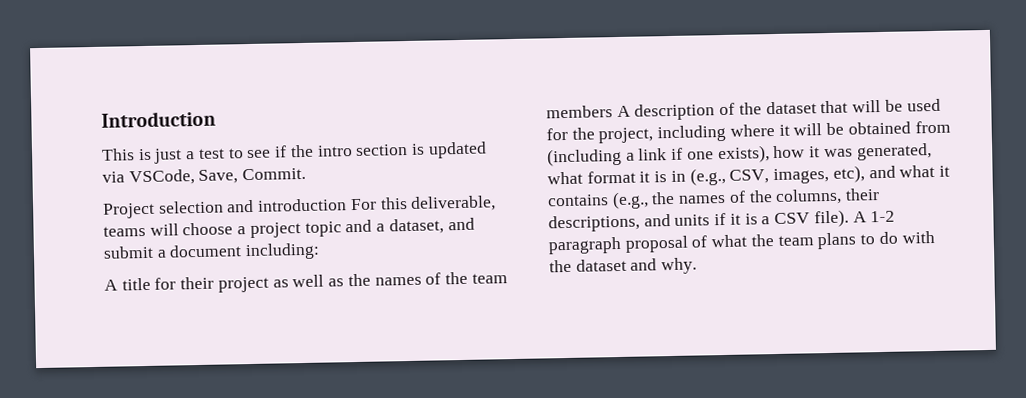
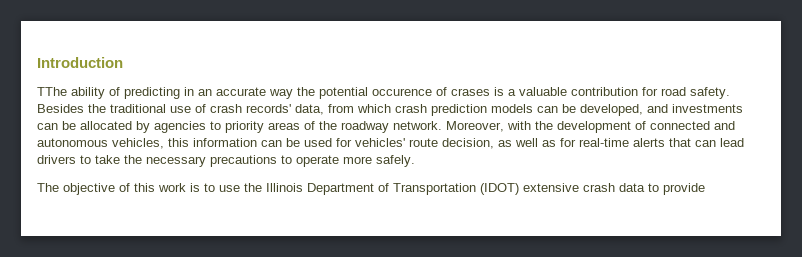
[101,141,487,164] [102,167,307,186] [103,195,497,219] [103,217,475,239] [103,242,321,261] [104,271,508,293] [546,98,941,121] [546,120,951,144] [547,143,932,167] [547,164,950,186] [547,188,881,210] [548,209,896,233] [548,230,935,255] [549,257,698,275] This is just a test to see if the intro section is updated via VSCode, Save, Commit. // Project selection and introduction For this deliverable, teams will choose a project topic and a dataset, and submit a document including: // A title for their project as well as the names of the team members A description of the dataset that will be used for the project, including where it will be obtained from (including a link if one exists), how it was generated, what format it is in (e.g., CSV, images, etc), and what it contains (e.g., the names of the columns, their descriptions, and units if it is a CSV file). A 1-2 paragraph proposal of what the team plans to do with the dataset and why. -> [37,87,730,99] [37,104,743,116] [37,121,735,133] [37,138,744,149] [37,155,415,167] [37,183,705,195] TThe ability of predicting in an accurate way the potential occurence of crases is a valuable contribution for road safety. Besides the traditional use of crash records' data, from which crash prediction models can be developed, and investments can be allocated by agencies to priority areas of the roadway network. Moreover, with the development of connected and autonomous vehicles, this information can be used for vehicles' route decision, as well as for real-time alerts that can lead drivers to take the necessary precautions to operate more safely. // The objective of this work is to use the Illinois Department of Transportation (IDOT) extensive crash data to provide

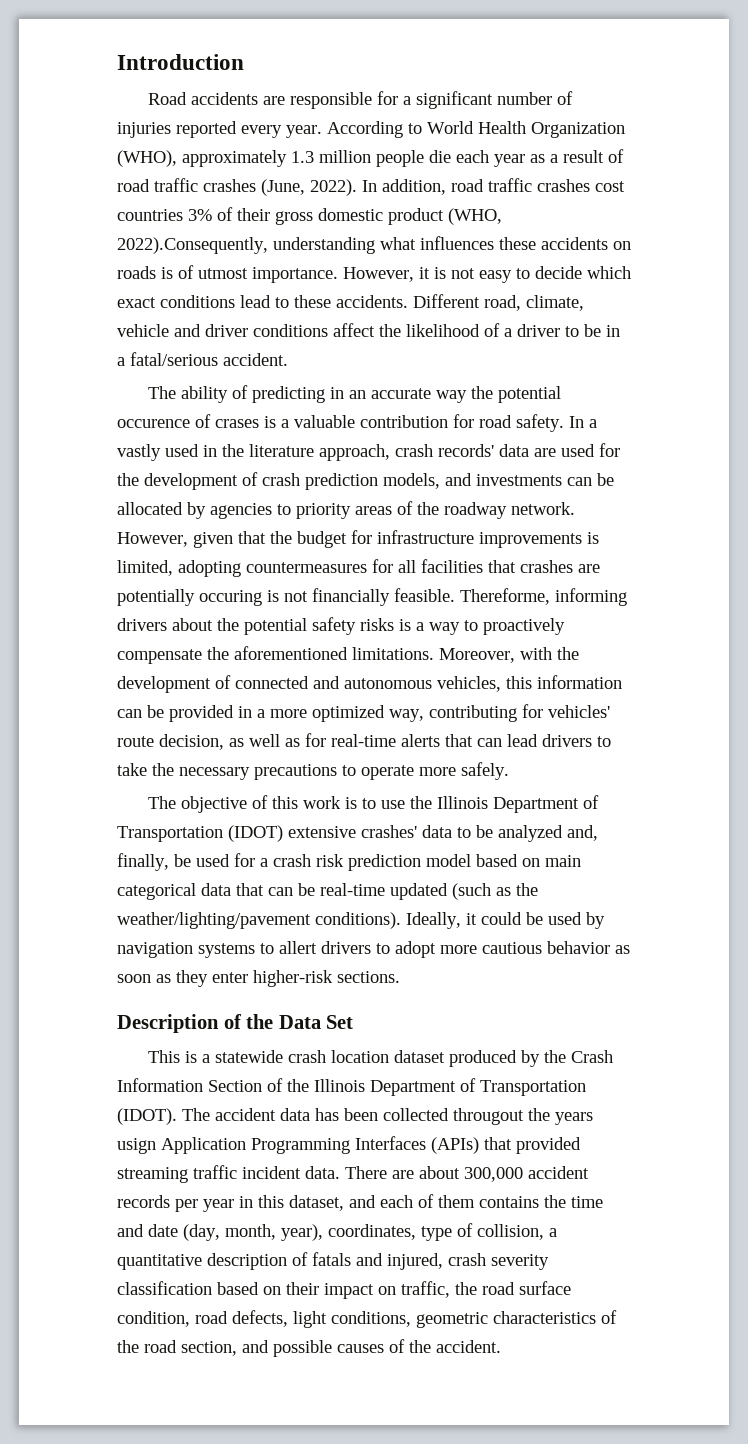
[37,87,67,96] TThe -> [148,91,574,109] [117,121,625,138] [117,149,624,167] [117,178,625,196] [117,207,502,225] [117,236,631,254] [117,265,631,283] [117,294,584,311] [117,323,620,337] [117,352,288,366] [148,386,177,399] Road accidents are responsible for a significant number of injuries reported every year. According to World Health Organization (WHO), approximately 1.3 million people die each year as a result of road traffic crashes (June, 2022). In addition, road traffic crashes cost countries 3% of their gross domestic product (WHO, 2022).Consequently, understanding what influences these accidents on roads is of utmost importance. However, it is not easy to decide which exact conditions lead to these accidents. Different road, climate, vehicle and driver conditions affect the likelihood of a driver to be in a fatal/serious accident. // The
[37,104,643,116] Besides the traditional use of crash records' data, from which crash prediction models can be developed, -> [569,416,597,428] [117,443,620,461] [117,472,440,490] In a vastly used in the literature approach, crash records' data are used for the development of crash prediction models,
(442, 125) none -> [117,530,599,548] [117,559,600,577] [117,588,627,606] [117,617,565,635] [117,646,434,664] However, given that the budget for infrastructure improvements is limited, adopting countermeasures for all facilities that crashes are potentially occuring is not financially feasible. Thereforme, informing drivers about the potential safety risks is a way to proactively compensate the aforementioned limitations.
[304,138,332,147] used -> [169,705,517,722] provided in a more optimized way, contributing
[583,183,615,192] crash -> [361,825,417,838] crashes'
[663,183,705,195] provide -> [476,825,598,842] [117,853,581,871] [117,883,538,900] [117,912,605,929] [117,941,630,958] [117,970,400,987] [117,1014,354,1033] [148,1050,614,1067] [117,1078,586,1096] [117,1108,593,1125] [117,1136,581,1154] [117,1165,589,1183] [117,1194,603,1212] [117,1223,557,1241] [117,1252,549,1270] [117,1281,571,1299] [117,1310,617,1328] [117,1339,501,1357] be analyzed and, finally, be used for a crash risk prediction model based on main categorical data that can be real-time updated (such as the weather/lighting/pavement conditions). Ideally, it could be used by navigation systems to allert drivers to adopt more cautious behavior as soon as they enter higher-risk sections. // Description of the Data Set // This is a statewide crash location dataset produced by the Crash Information Section of the Illinois Department of Transportation (IDOT). The accident data has been collected througout the years usign Application Programming Interfaces (APIs) that provided streaming traffic incident data. There are about 300,000 accident records per year in this dataset, and each of them contains the time and date (day, month, year), coordinates, type of collision, a quantitative description of fatals and injured, crash severity classification based on their impact on traffic, the road surface condition, road defects, light conditions, geometric characteristics of the road section, and possible causes of the accident.

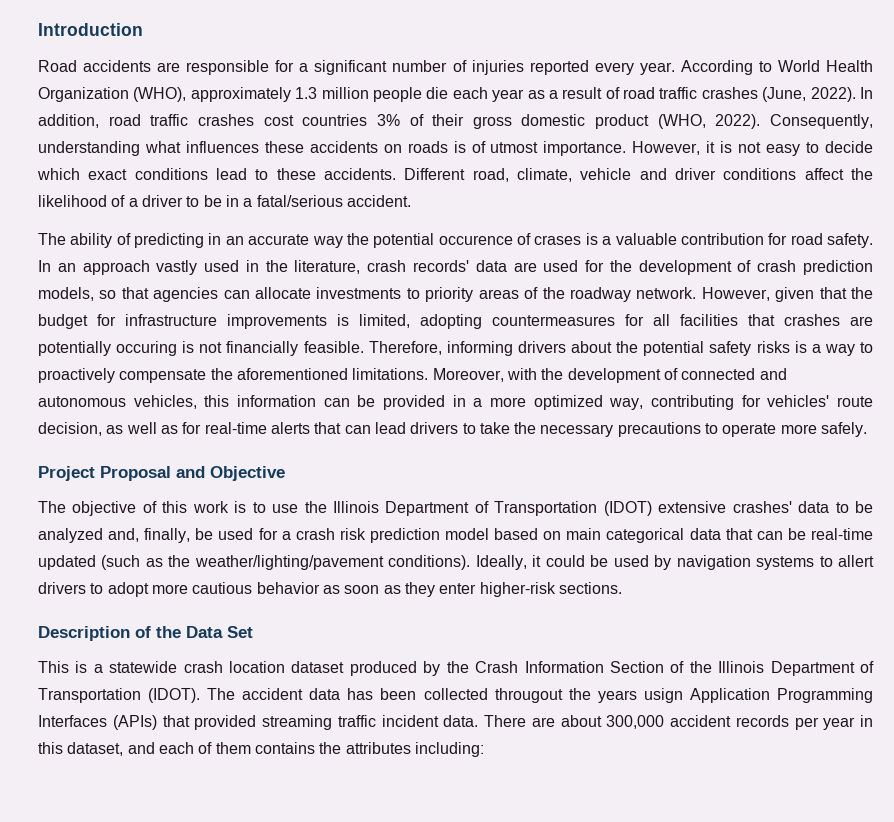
[117,237,268,254] 2022).Consequently, -> [715,114,873,129] 2022). Consequently,
[589,419,597,428] a -> [57,260,150,275] an approach
[249,444,390,461] literature approach, -> [294,260,361,274] literature,
[445,473,614,486] [117,502,272,519] and investments can be allocated by agencies -> [99,287,402,302] so that agencies can allocate investments
[460,588,550,605] Thereforme, -> [368,341,442,355] Therefore,
(509, 771) none -> [38,466,285,481] // Project Proposal and Objective
[571,1196,603,1208] [117,1223,557,1241] [117,1252,549,1270] [117,1281,571,1299] [117,1310,617,1328] [117,1339,501,1357] time and date (day, month, year), coordinates, type of collision, a quantitative description of fatals and injured, crash severity classification based on their impact on traffic, the road surface condition, road defects, light conditions, geometric characteristics of the road section, and possible causes of the accident. -> [345,742,484,757] attributes including:

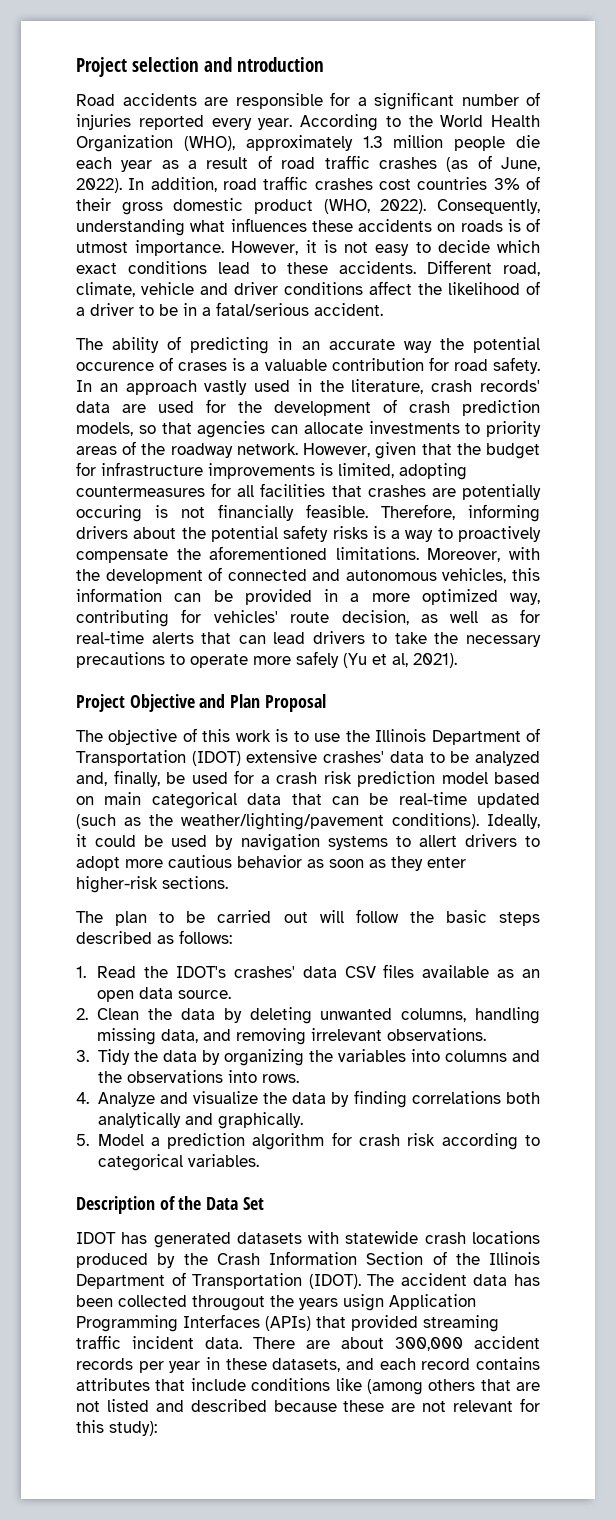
[38,23,143,36] Introduction -> [76,57,325,77] Project selection and ntroduction
(772, 66) none -> [408,115,433,127] the
[762,87,807,102] (June, -> [446,155,540,172] (as of June,
[821,422,868,437] [38,466,95,481] safely. // Project -> [296,651,457,668] [76,694,261,712] safely (Yu et al, 2021). // Project Objective and Plan
[176,466,285,481] and Objective -> (326, 703) none
(622, 588) none -> [76,909,540,926] [76,930,232,944] [76,964,540,978] [97,987,232,1002] [76,1007,540,1024] [97,1028,487,1045] [76,1049,540,1066] [97,1070,299,1083] [76,1090,540,1108] [97,1112,303,1129] [76,1132,540,1150] [97,1154,259,1171] // The plan to be carried out will follow the basic steps described as follows: // 1. Read the IDOT's crashes' data CSV files available as an open data source. // 2. Clean the data by deleting unwanted columns, handling missing data, and removing irrelevant observations. // 3. Tidy the data by organizing the variables into columns and the observations into rows. // 4. Analyze and visualize the data by finding correlations both analytically and graphically. // 5. Model a prediction algorithm for crash risk according to categorical variables.
[38,661,345,673] This is a statewide crash location dataset -> [76,1231,540,1248] IDOT has generated datasets with statewide crash locations
[38,742,484,757] this dataset, and each of them contains the attributes including: -> [225,1357,540,1372] [76,1378,540,1395] [76,1398,541,1412] [76,1420,157,1436] these datasets, and each record contains attributes that include conditions like (among others that are not listed and described because these are not relevant for this study):

